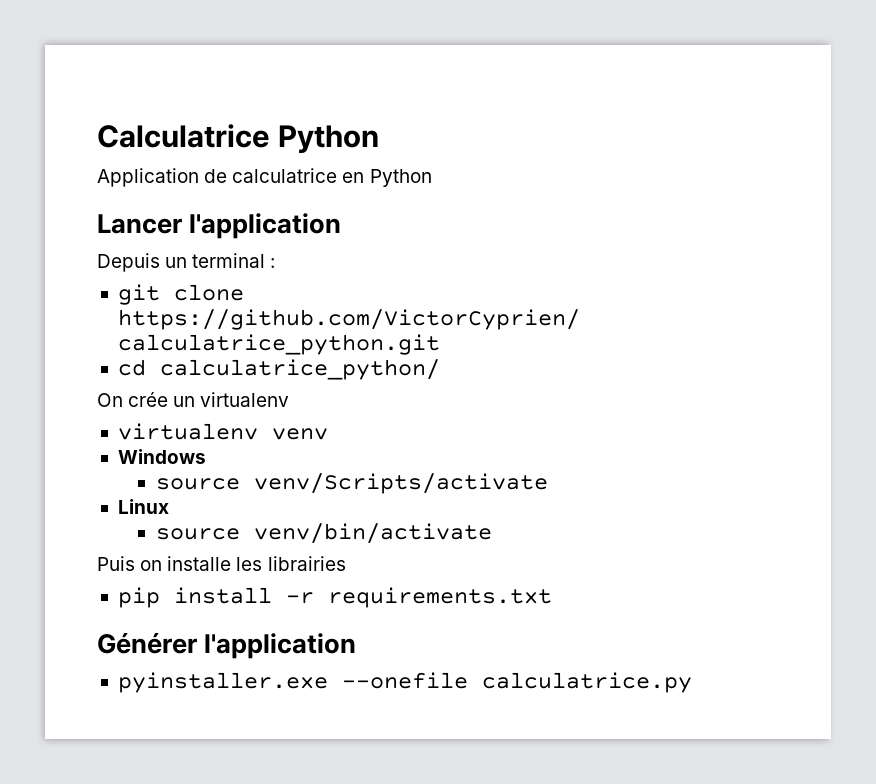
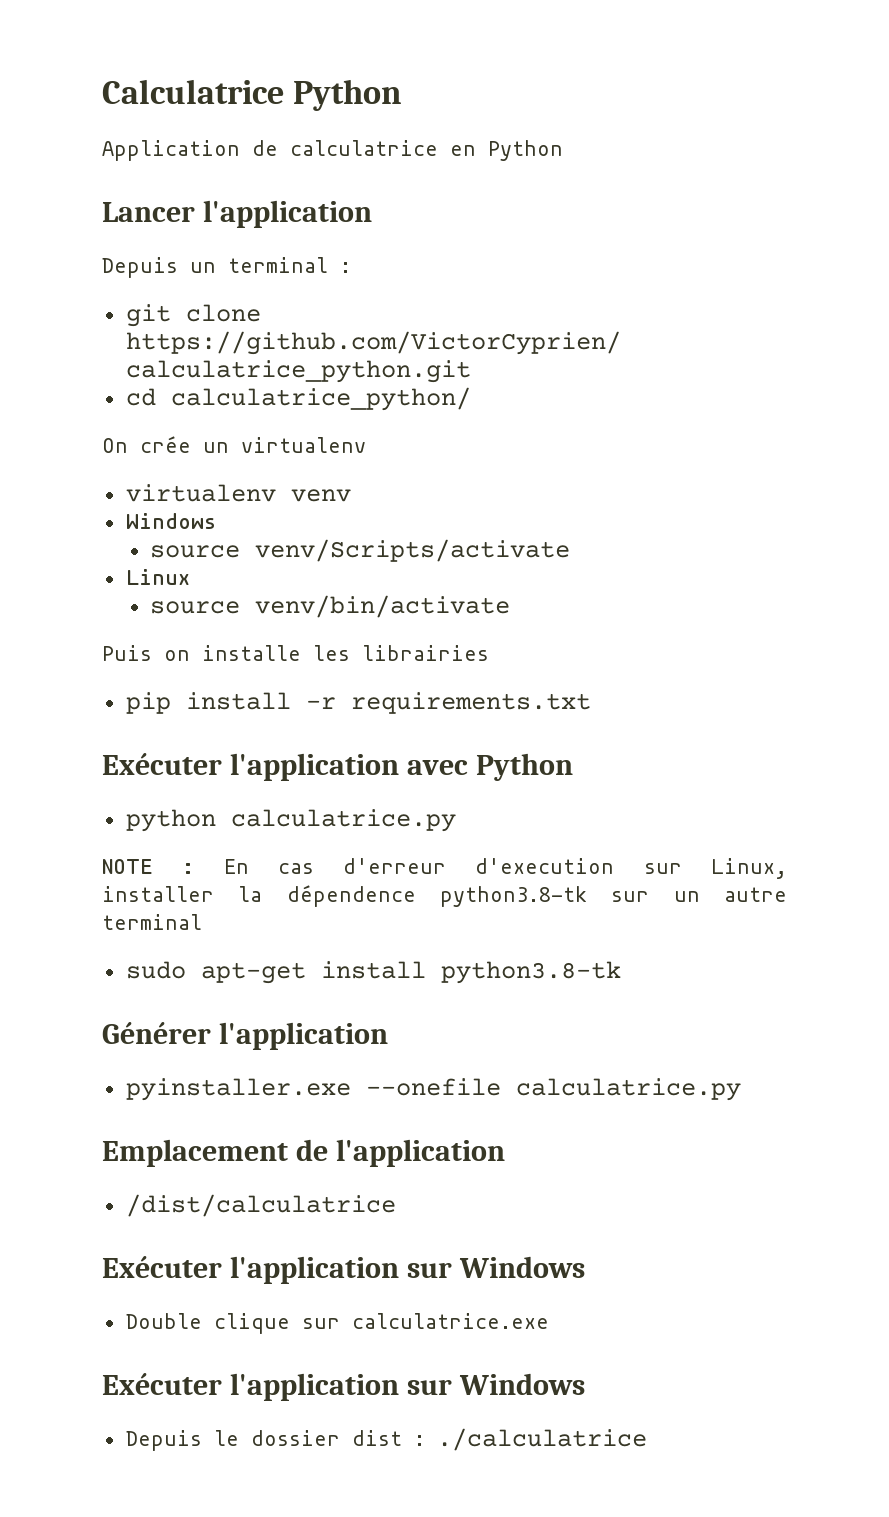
(552, 597) none -> [102,753,573,781] [125,809,456,832] [102,858,787,879] [102,885,787,907] [102,914,202,930] [125,961,621,984] // Exécuter l'application avec Python // python calculatrice.py // NOTE : En cas d'erreur d'execution sur Linux, installer la dépendence python3.8-tk sur un autre terminal // sudo apt-get install python3.8-tk
(692, 682) none -> [102,1139,505,1167] [125,1194,396,1217] [102,1256,585,1284] [125,1313,549,1334] [102,1373,585,1401] [125,1428,647,1451] // Emplacement de l'application // /dist/calculatrice // Exécuter l'application sur Windows // Double clique sur calculatrice.exe // Exécuter l'application sur Windows // Depuis le dossier dist : ./calculatrice

